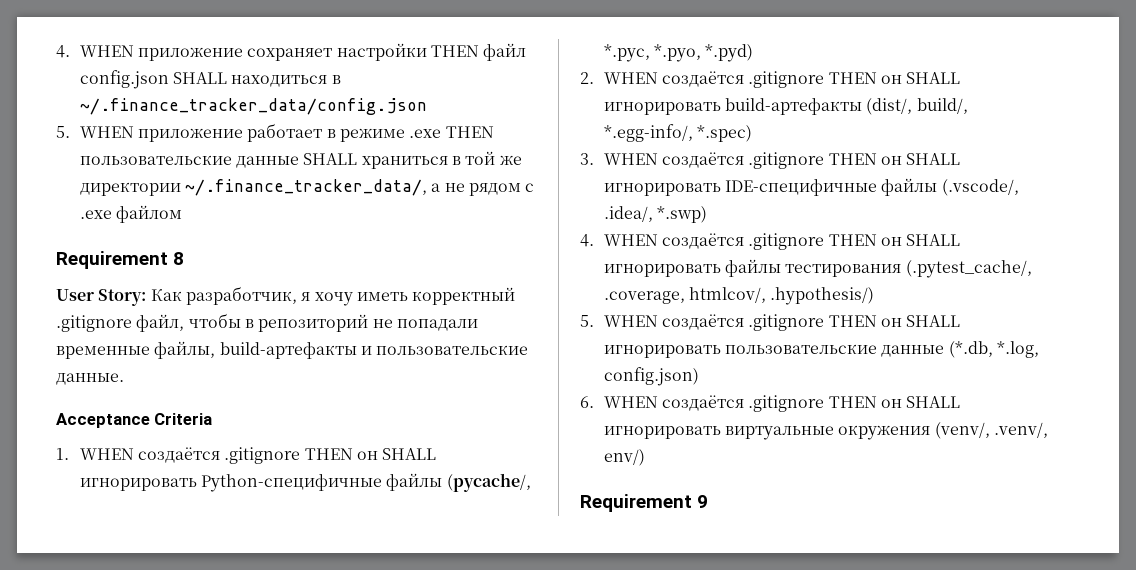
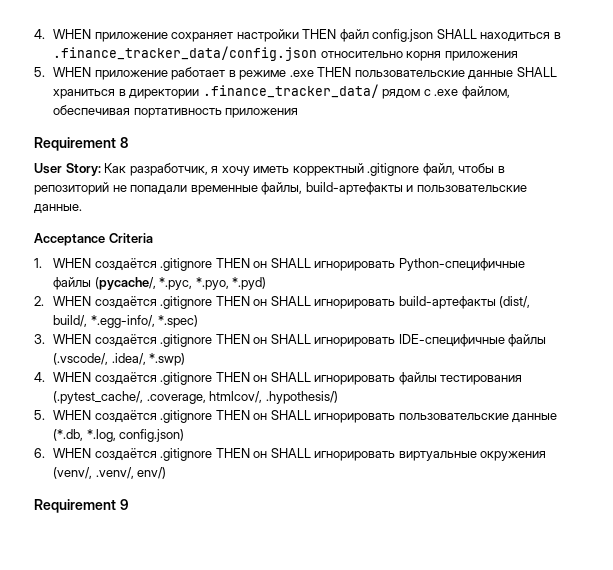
[79,98,427,115] ~/.finance_tracker_data/config.json -> [53,46,518,61] .finance_tracker_data/config.json относительно корня приложения
[465,151,522,165] [79,179,535,196] [79,205,183,223] той же директории ~/.finance_tracker_data/, а не рядом с .exe файлом -> [129,84,510,99] [53,105,299,118] директории .finance_tracker_data/ рядом с .exe файлом, обеспечивая портативность приложения

